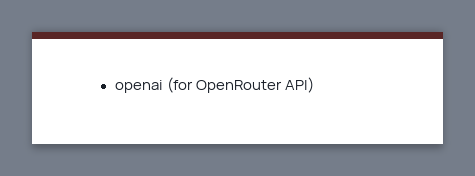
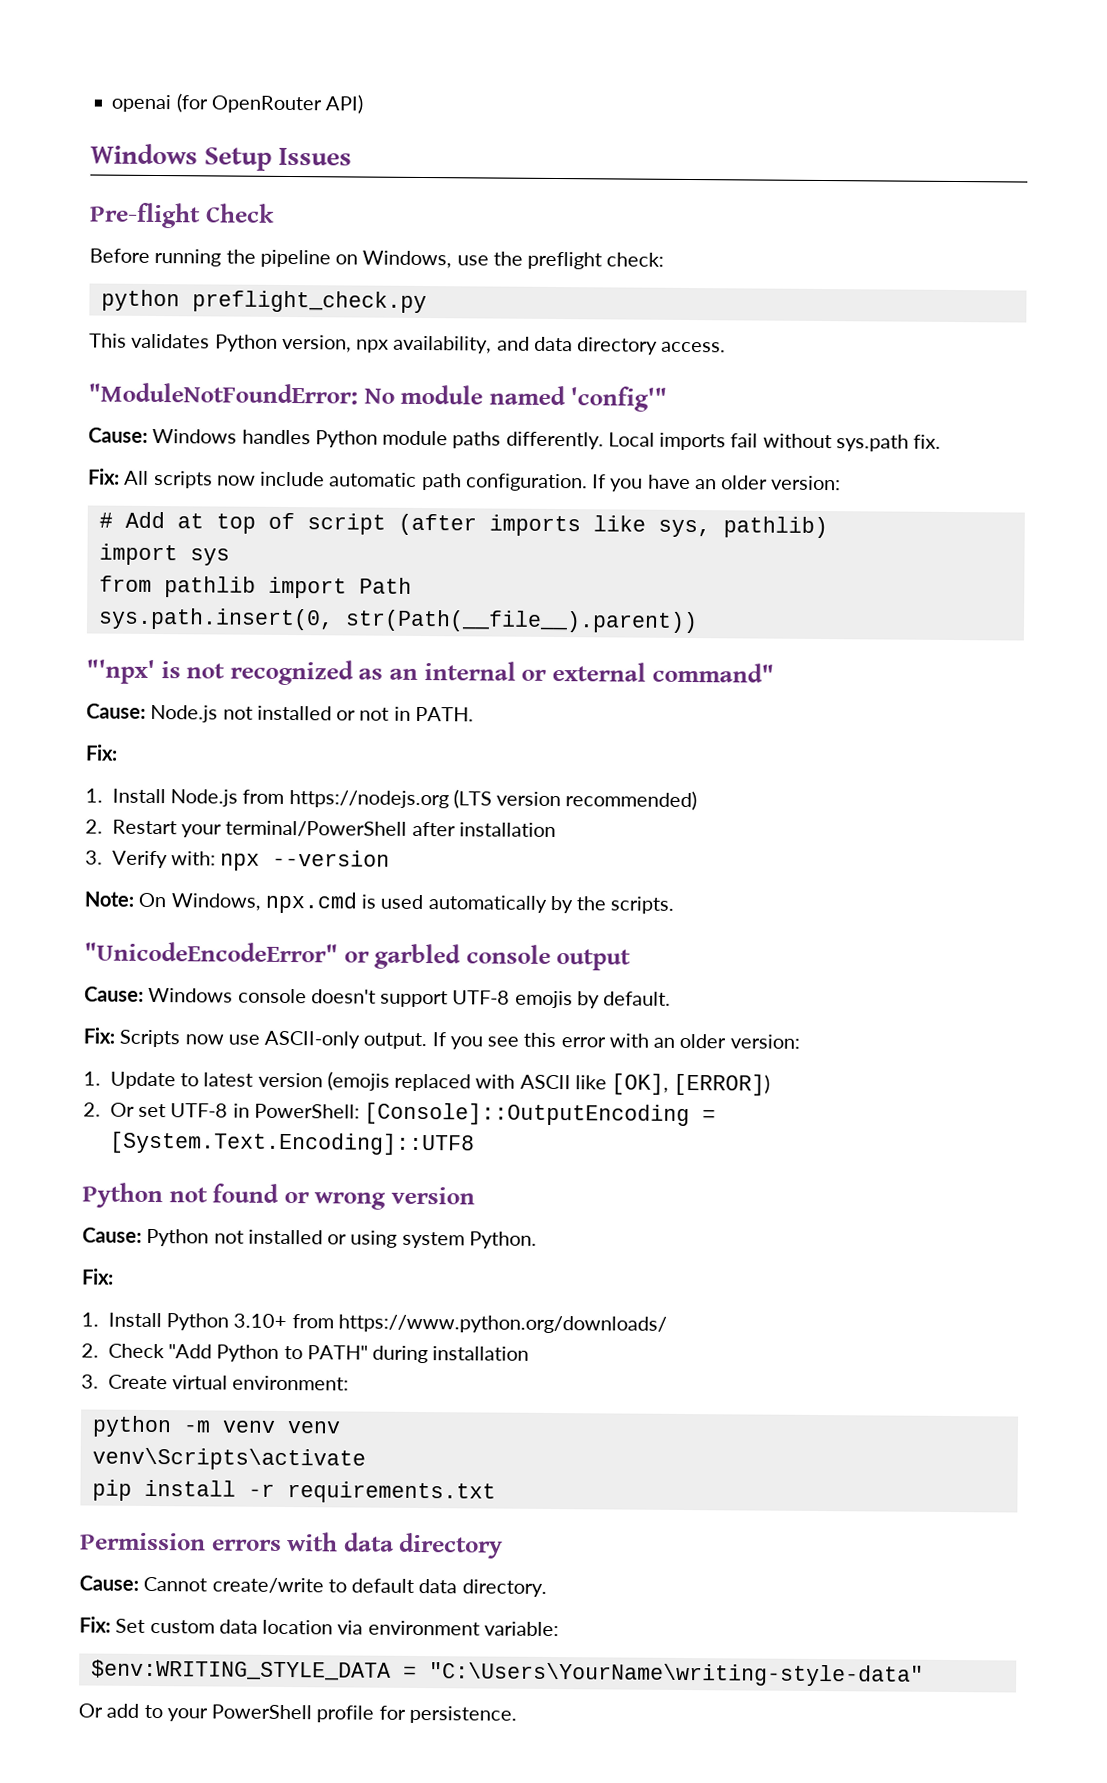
(314, 85) none -> [90,143,353,171] [89,202,275,229] [89,248,665,270] [100,289,427,314] [89,333,727,355] [88,382,668,412] [88,427,942,452] [88,468,842,492] [98,511,828,539] [98,543,230,566] [98,575,412,599] [97,607,698,634] [86,659,774,686] [86,703,474,723] [85,744,118,761] [85,788,698,811] [85,819,556,838] [85,849,391,871] [84,891,675,914] [84,941,632,971] [84,986,672,1009] [83,1027,800,1050] [83,1071,771,1096] [83,1102,717,1127] [109,1131,475,1156] [82,1182,476,1210] [82,1227,537,1249] [82,1268,114,1285] [81,1312,667,1334] [81,1343,530,1364] [81,1374,350,1391] [91,1415,341,1438] [91,1447,366,1471] [91,1479,496,1504] [80,1532,504,1559] [79,1575,547,1597] [79,1616,559,1637] [90,1659,924,1687] [78,1703,517,1724] // Windows Setup Issues // Pre-flight Check // Before running the pipeline on Windows, use the preflight check: // python preflight_check.py // This validates Python version, npx availability, and data directory access. // "ModuleNotFoundError: No module named 'config'" // Cause: Windows handles Python module paths differently. Local imports fail without sys.path fix. // Fix: All scripts now include automatic path configuration. If you have an older version: // # Add at top of script (after imports like sys, pathlib) // import sys // from pathlib import Path // sys.path.insert(0, str(Path(__file__).parent)) // "'npx' is not recognized as an internal or external command" // Cause: Node.js not installed or not in PATH. // Fix: // 1. Install Node.js from https://nodejs.org (LTS version recommended) // 2. Restart your terminal/PowerShell after installation // 3. Verify with: npx --version // Note: On Windows, npx.cmd is used automatically by the scripts. // "UnicodeEncodeError" or garbled console output // Cause: Windows console doesn't support UTF-8 emojis by default. // Fix: Scripts now use ASCII-only output. If you see this error with an older version: // 1. Update to latest version (emojis replaced with ASCII like [OK], [ERROR]) // 2. Or set UTF-8 in PowerShell: [Console]::OutputEncoding = [System.Text.Encoding]::UTF8 // Python not found or wrong version // Cause: Python not installed or using system Python. // Fix: // 1. Install Python 3.10+ from https://www.python.org/downloads/ // 2. Check "Add Python to PATH" during installation // 3. Create virtual environment: // python -m venv venv // venv\Scripts\activate // pip install -r requirements.txt // Permission errors with data directory // Cause: Cannot create/write to default data directory. // Fix: Set custom data location via environment variable: // $env:WRITING_STYLE_DATA = "C:\Users\YourName\writing-style-data" // Or add to your PowerShell profile for persistence.

